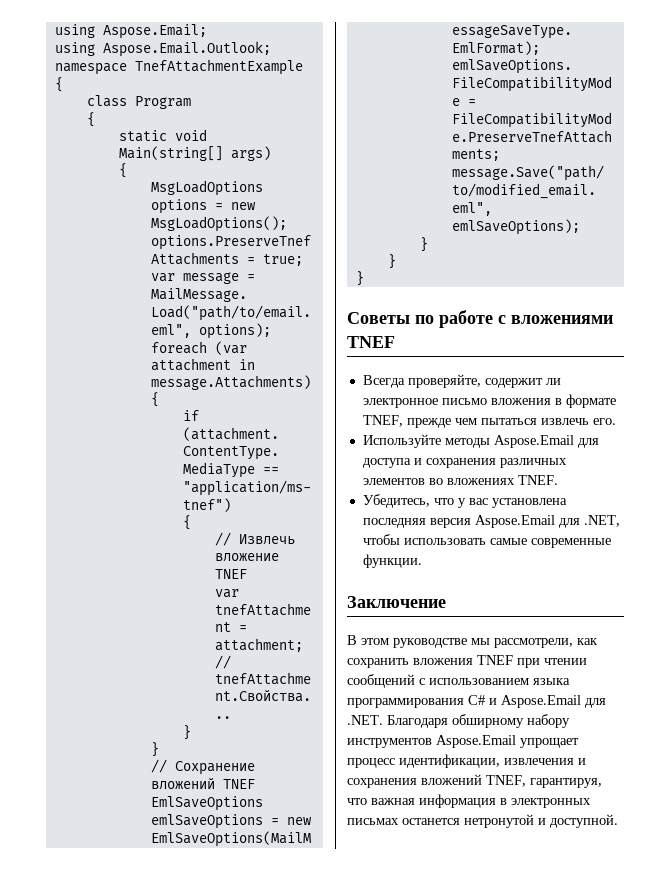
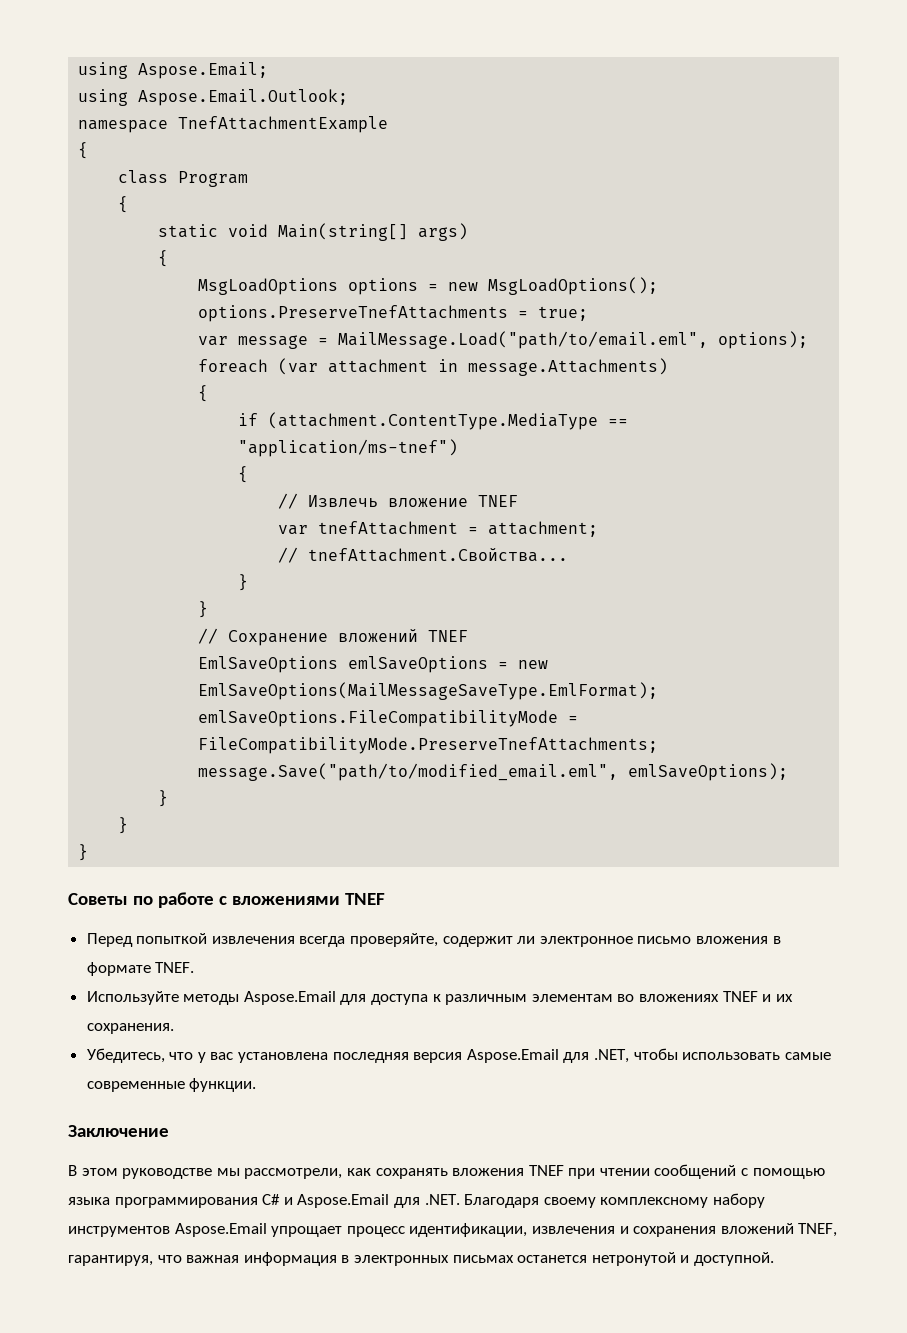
[362,375,405,388] Всегда -> [86,933,346,947] Перед попыткой извлечения всегда
[362,415,616,428] TNEF, прежде чем пытаться извлечь его. -> [155,962,195,973] TNEF.
[413,458,567,468] [362,475,558,485] и сохранения различных элементов во вложениях TNEF. -> [432,991,793,1005] [86,1023,174,1034] к различным элементам во вложениях TNEF и их сохранения.
[347,658,409,668] сохранить -> [375,1168,448,1179] сохранять
[429,678,529,685] использованием -> [752,1168,825,1179] помощью
[452,714,524,728] обширному -> [543,1197,709,1208] своему комплексному

